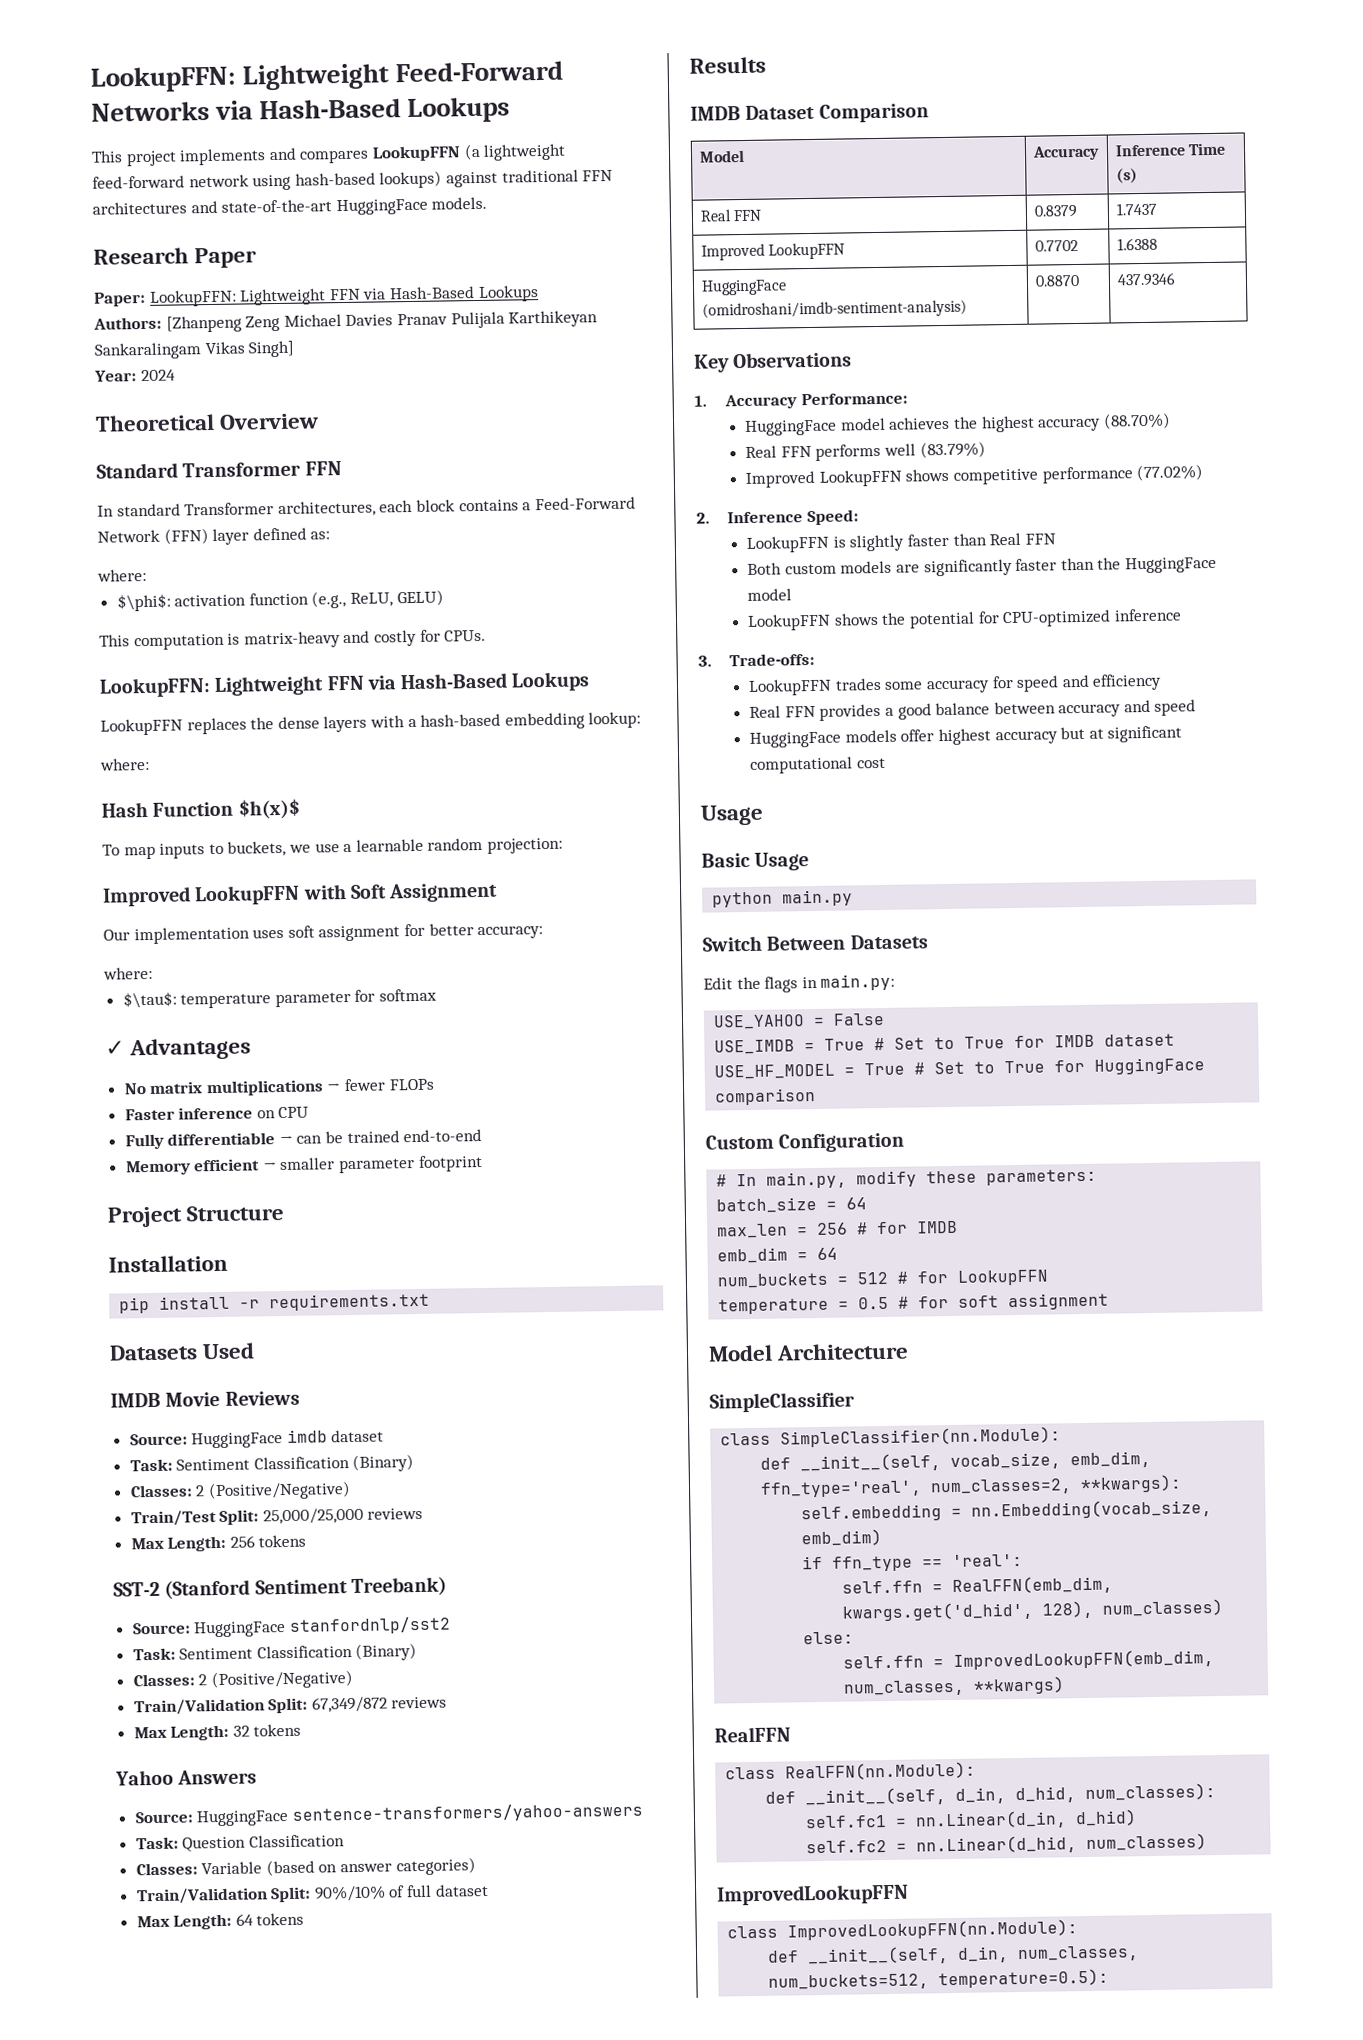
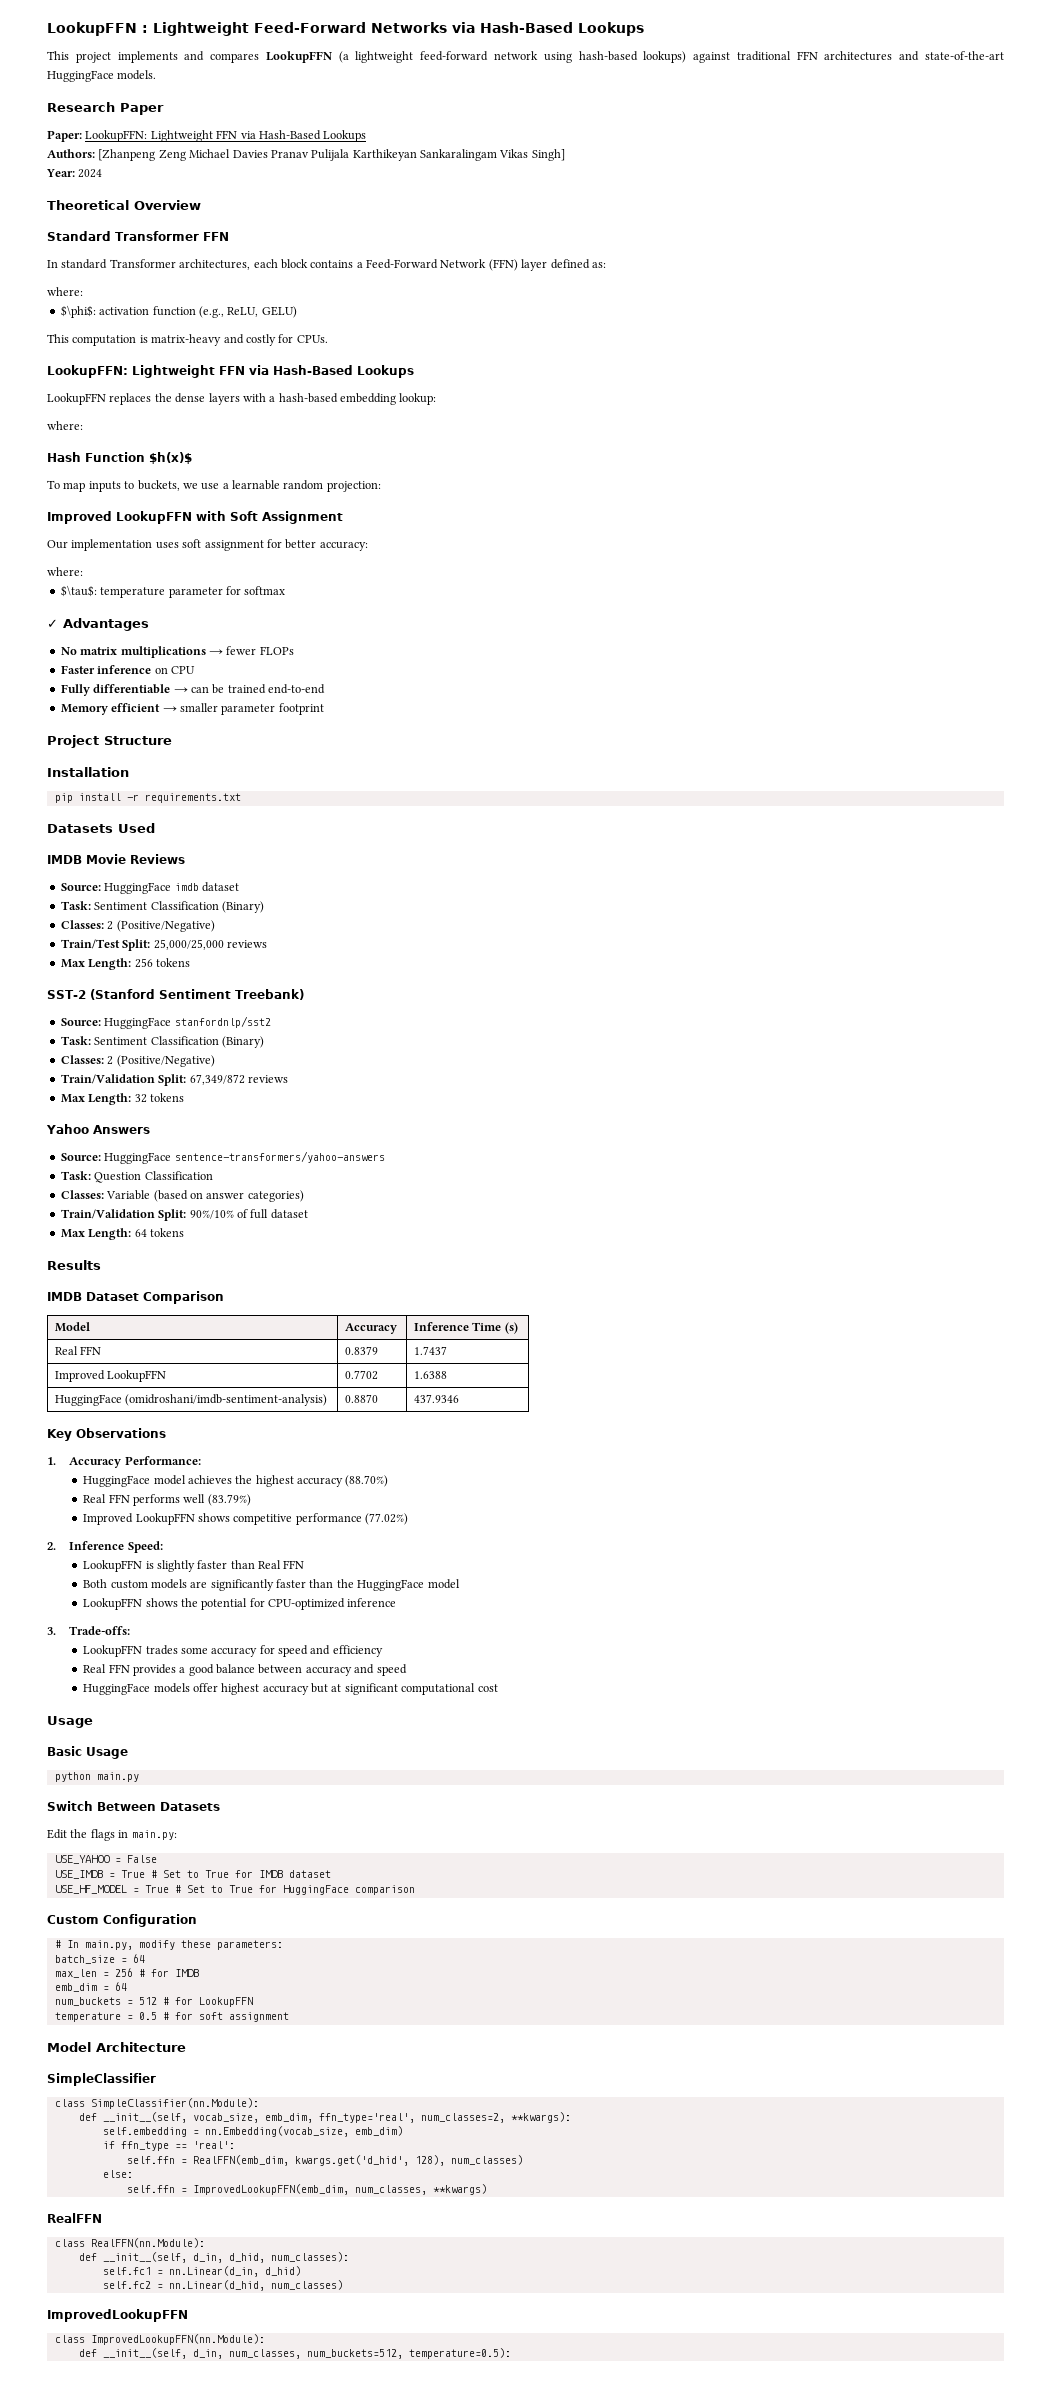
[90,65,236,93] LookupFFN: -> [47,22,148,36] LookupFFN :

